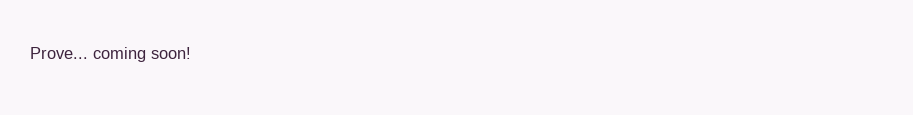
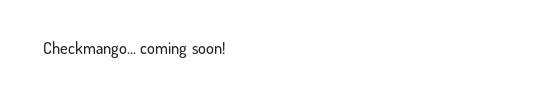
[30,47,88,59] Prove... -> [43,41,136,58] Checkmango...

